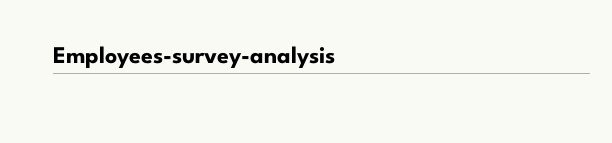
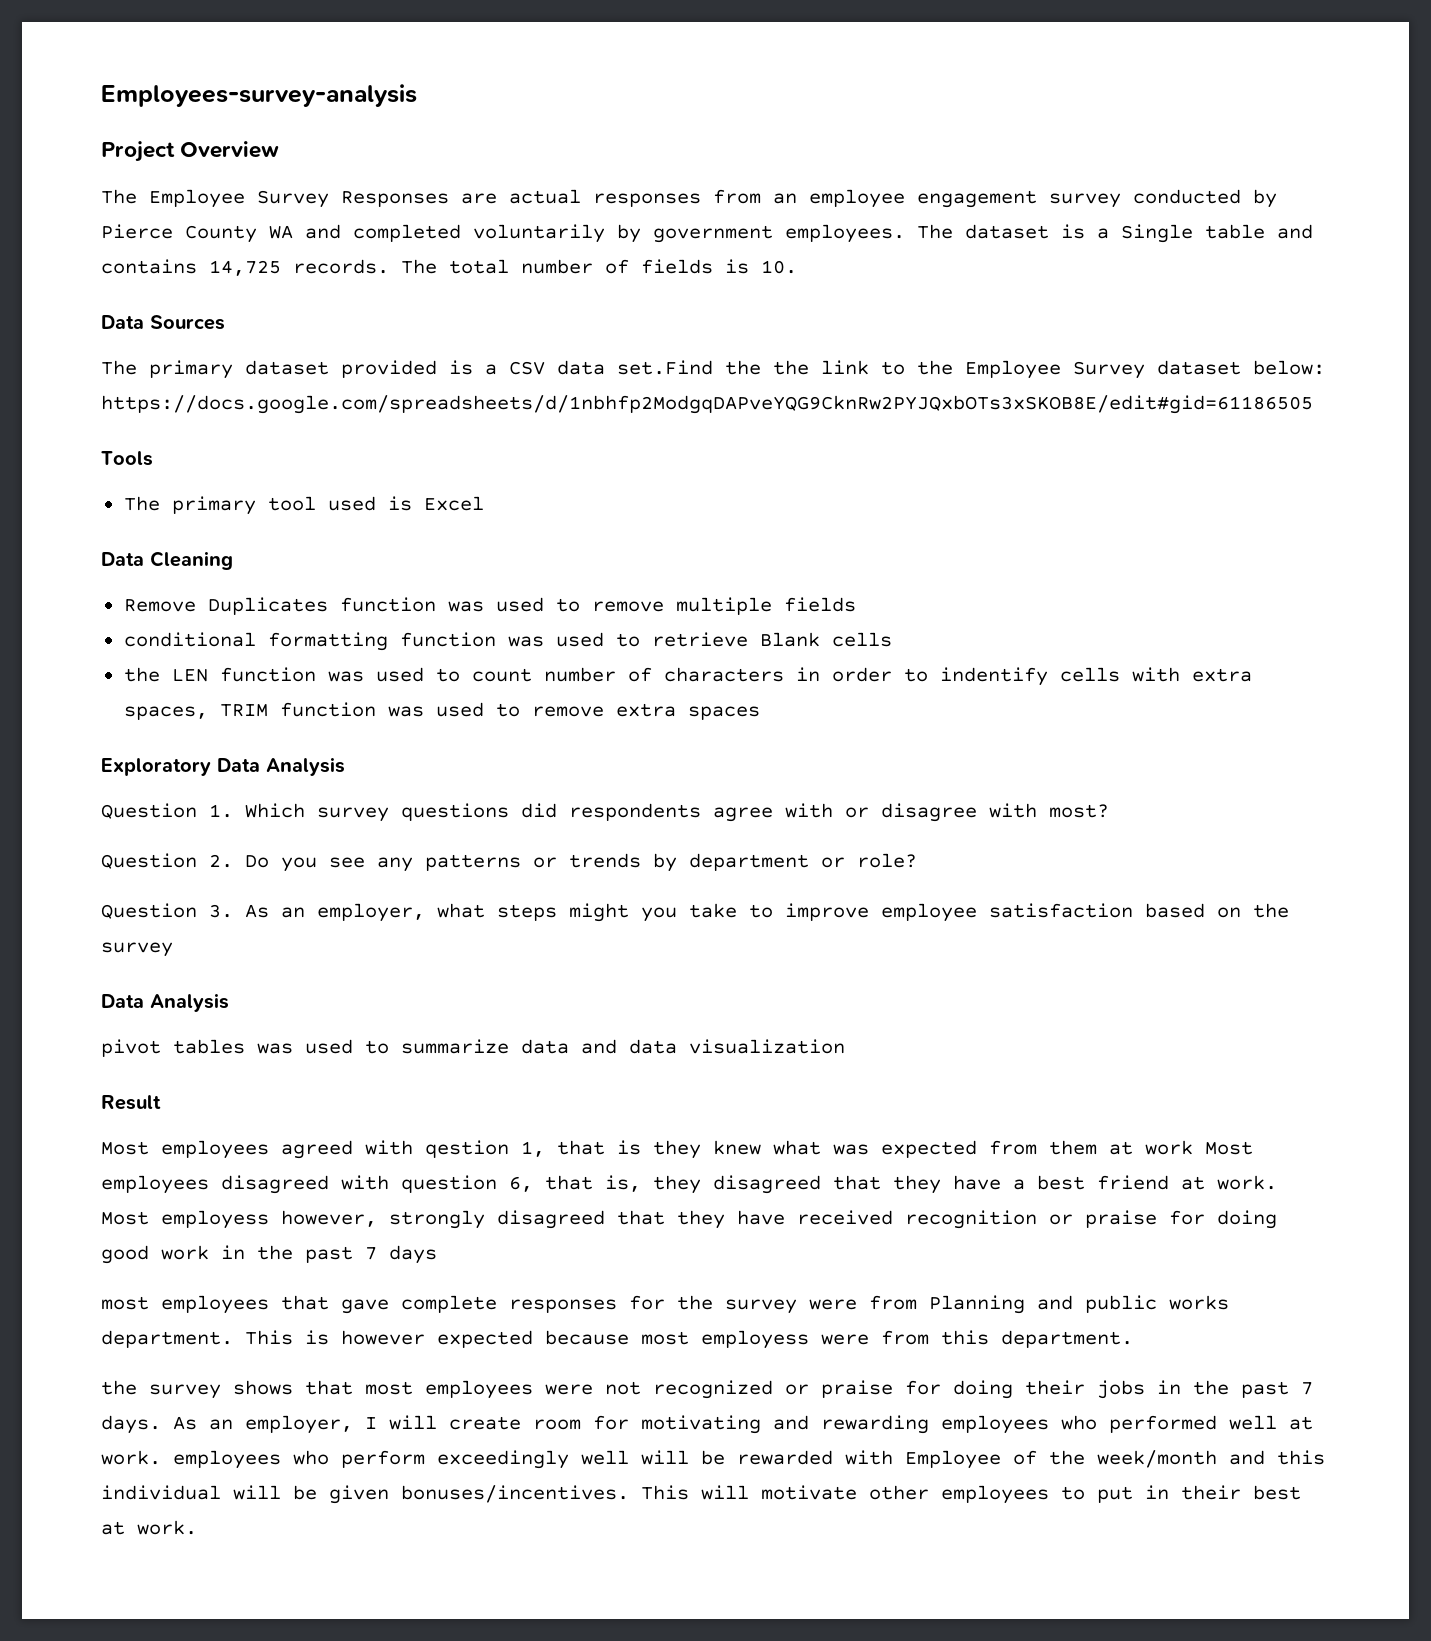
(335, 57) none -> [101,141,280,162] [101,189,1277,208] [101,224,1313,243] [101,259,797,276] [101,315,225,330] [101,360,1325,379] [101,395,1313,414] [101,451,153,466] [123,496,484,515] [101,551,233,570] [123,597,856,615] [123,632,892,651] [123,667,1252,686] [123,702,760,720] [101,757,345,776] [101,803,1109,822] [101,853,917,872] [101,903,1289,922] [101,942,173,957] [101,993,229,1012] [101,1039,845,1057] [101,1095,161,1110] [101,1140,1253,1159] [101,1175,1277,1194] [101,1210,1277,1229] [101,1245,437,1264] [101,1295,1229,1314] [101,1330,1133,1349] [101,1380,1313,1399] [101,1415,1313,1434] [101,1450,1325,1469] [101,1485,1301,1504] [101,1520,197,1535] // Project Overview // The Employee Survey Responses are actual responses from an employee engagement survey conducted by Pierce County WA and completed voluntarily by government employees. The dataset is a Single table and contains 14,725 records. The total number of fields is 10. // Data Sources // The primary dataset provided is a CSV data set.Find the the link to the Employee Survey dataset below: https://docs.google.com/spreadsheets/d/1nbhfp2ModgqDAPveYQG9CknRw2PYJQxbOTs3xSKOB8E/edit#gid=61186505 // Tools // The primary tool used is Excel // Data Cleaning // Remove Duplicates function was used to remove multiple fields // conditional formatting function was used to retrieve Blank cells // the LEN function was used to count number of characters in order to indentify cells with extra spaces, TRIM function was used to remove extra spaces // Exploratory Data Analysis // Question 1. Which survey questions did respondents agree with or disagree with most? // Question 2. Do you see any patterns or trends by department or role? // Question 3. As an employer, what steps might you take to improve employee satisfaction based on the survey // Data Analysis // pivot tables was used to summarize data and data visualization // Result // Most employees agreed with qestion 1, that is they knew what was expected from them at work Most employees disagreed with question 6, that is, they disagreed that they have a best friend at work. Most employess however, strongly disagreed that they have received recognition or praise for doing good work in the past 7 days // most employees that gave complete responses for the survey were from Planning and public works department. This is however expected because most employess were from this department. // the survey shows that most employees were not recognized or praise for doing their jobs in the past 7 days. As an employer, I will create room for motivating and rewarding employees who performed well at work. employees who perform exceedingly well will be rewarded with Employee of the week/month and this individual will be given bonuses/incentives. This will motivate other employees to put in their best at work.

